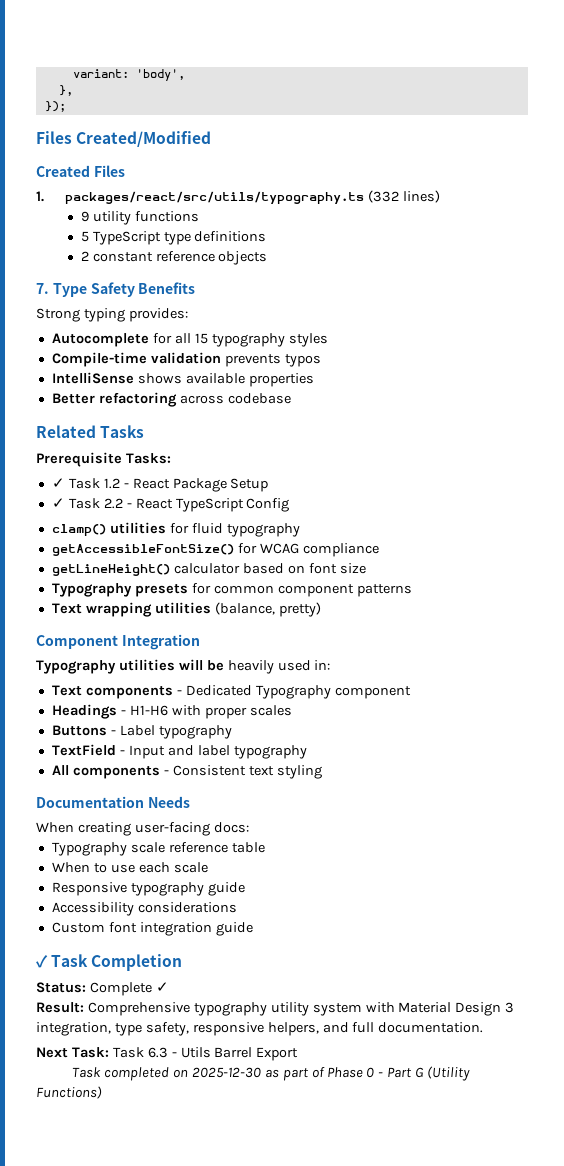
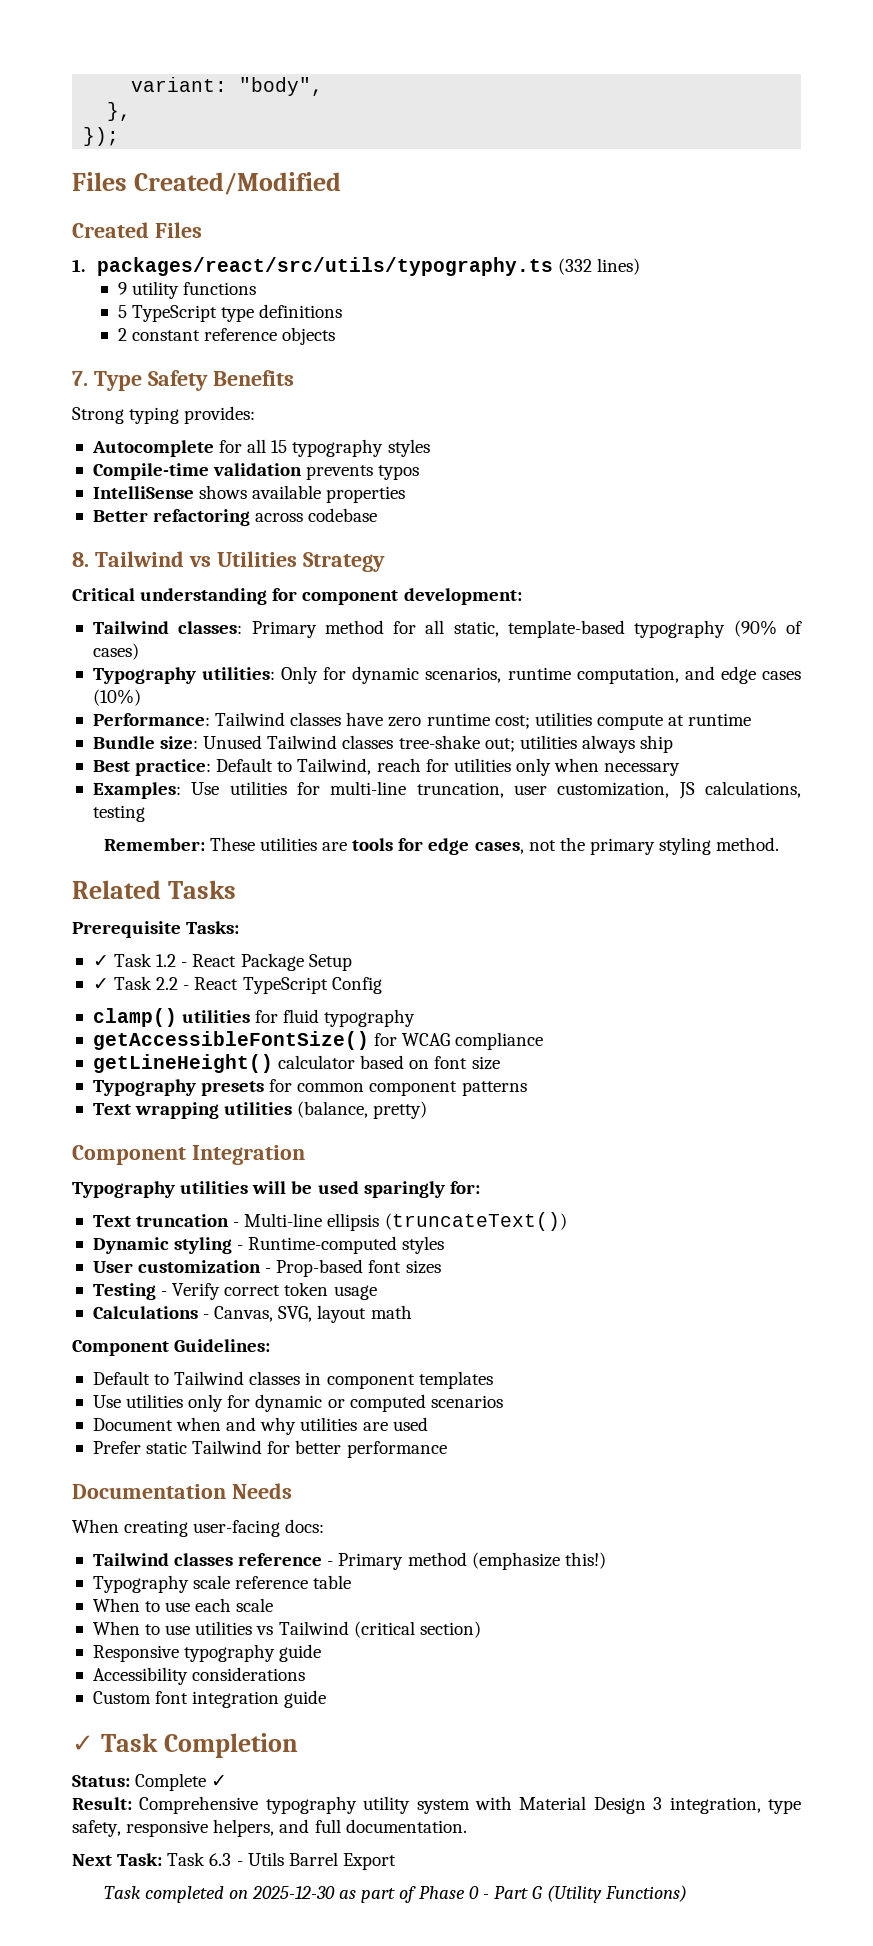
[135,69,185,81] 'body', -> [239,77,324,96] "body",
(291, 398) none -> [72,551,385,572] [72,588,522,605] [92,620,803,638] [92,643,139,660] [92,666,802,684] [92,689,141,706] [92,712,752,730] [92,735,674,753] [92,758,681,776] [92,781,801,799] [92,805,145,822] [103,837,780,855] // 8. Tailwind vs Utilities Strategy // Critical understanding for component development: // Tailwind classes: Primary method for all static, template-based typography (90% of cases) // Typography utilities: Only for dynamic scenarios, runtime computation, and edge cases (10%) // Performance: Tailwind classes have zero runtime cost; utilities compute at runtime // Bundle size: Unused Tailwind classes tree-shake out; utilities always ship // Best practice: Default to Tailwind, reach for utilities only when necessary // Examples: Use utilities for multi-line truncation, user customization, JS calculations, testing // Remember: These utilities are tools for edge cases, not the primary styling method.
[227,660,331,674] [51,685,411,699] [51,704,292,719] [51,725,232,739] [51,744,307,759] [51,765,322,779] heavily used in: // Text components - Dedicated Typography component // Headings - H1-H6 with proper scales // Buttons - Label typography // TextField - Input and label typography // All components - Consistent text styling -> [317,1181,480,1198] [92,1212,567,1231] [92,1236,445,1254] [92,1259,441,1277] [92,1282,377,1300] [92,1305,412,1323] [72,1339,271,1356] [92,1371,493,1389] [92,1394,503,1412] [92,1417,428,1435] [92,1440,447,1458] used sparingly for: // Text truncation - Multi-line ellipsis (truncateText()) // Dynamic styling - Runtime-computed styles // User customization - Prop-based font sizes // Testing - Verify correct token usage // Calculations - Canvas, SVG, layout math // Component Guidelines: // Default to Tailwind classes in component templates // Use utilities only for dynamic or computed scenarios // Document when and why utilities are used // Prefer static Tailwind for better performance
(249, 827) none -> [92,1552,606,1570] // Tailwind classes reference - Primary method (emphasize this!)
(208, 867) none -> [92,1621,481,1638] // When to use utilities vs Tailwind (critical section)

